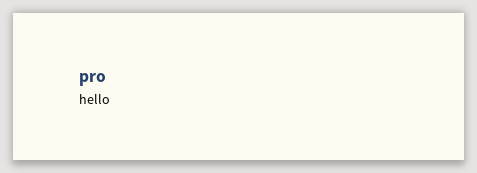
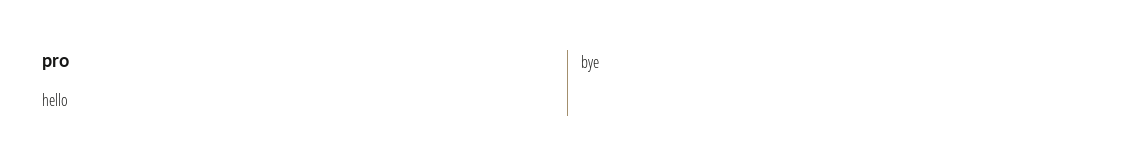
(110, 98) none -> [581,55,599,72] // bye

